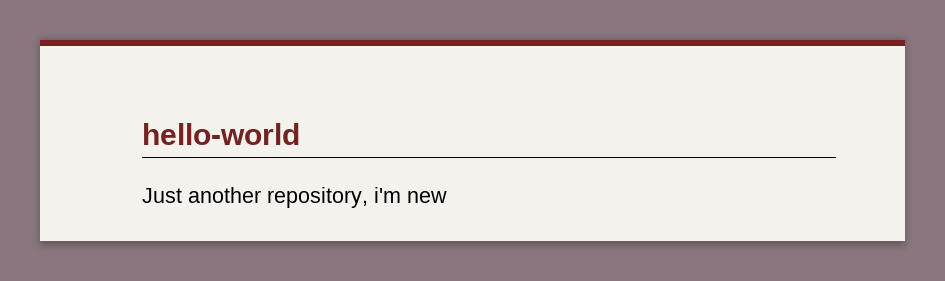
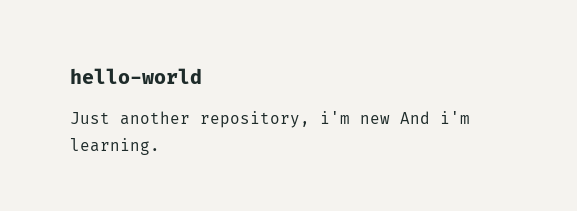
(447, 197) none -> [400,111,470,124] [70,138,160,155] And i'm learning.

